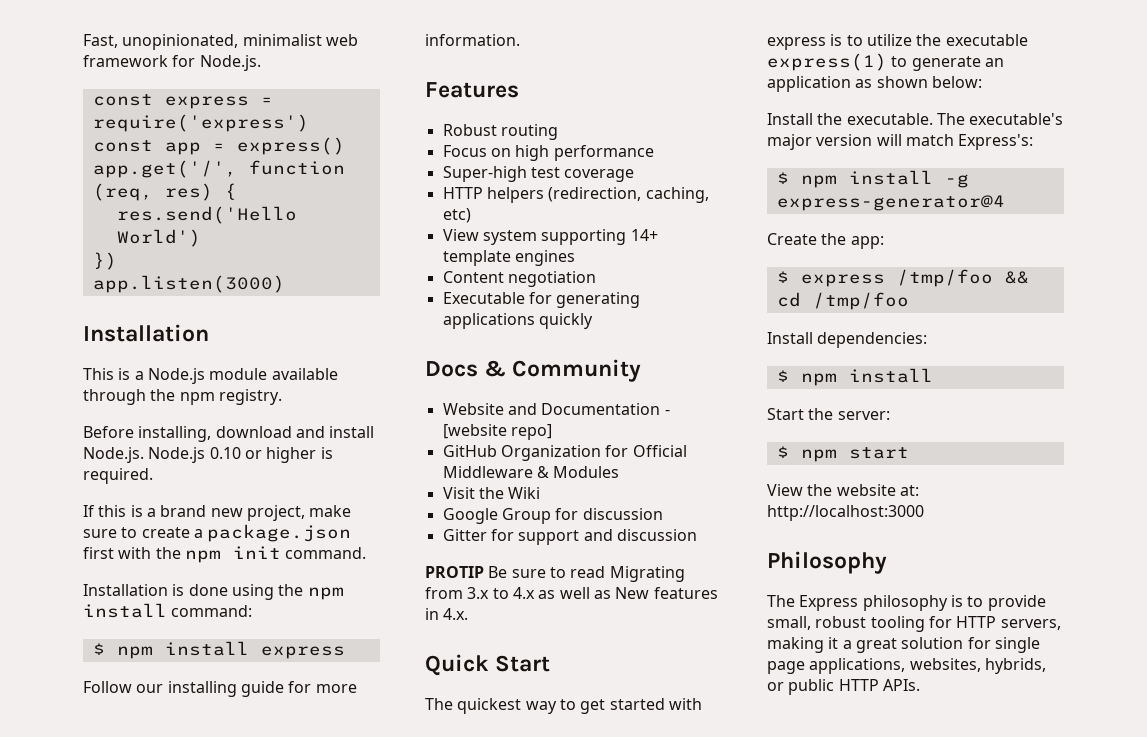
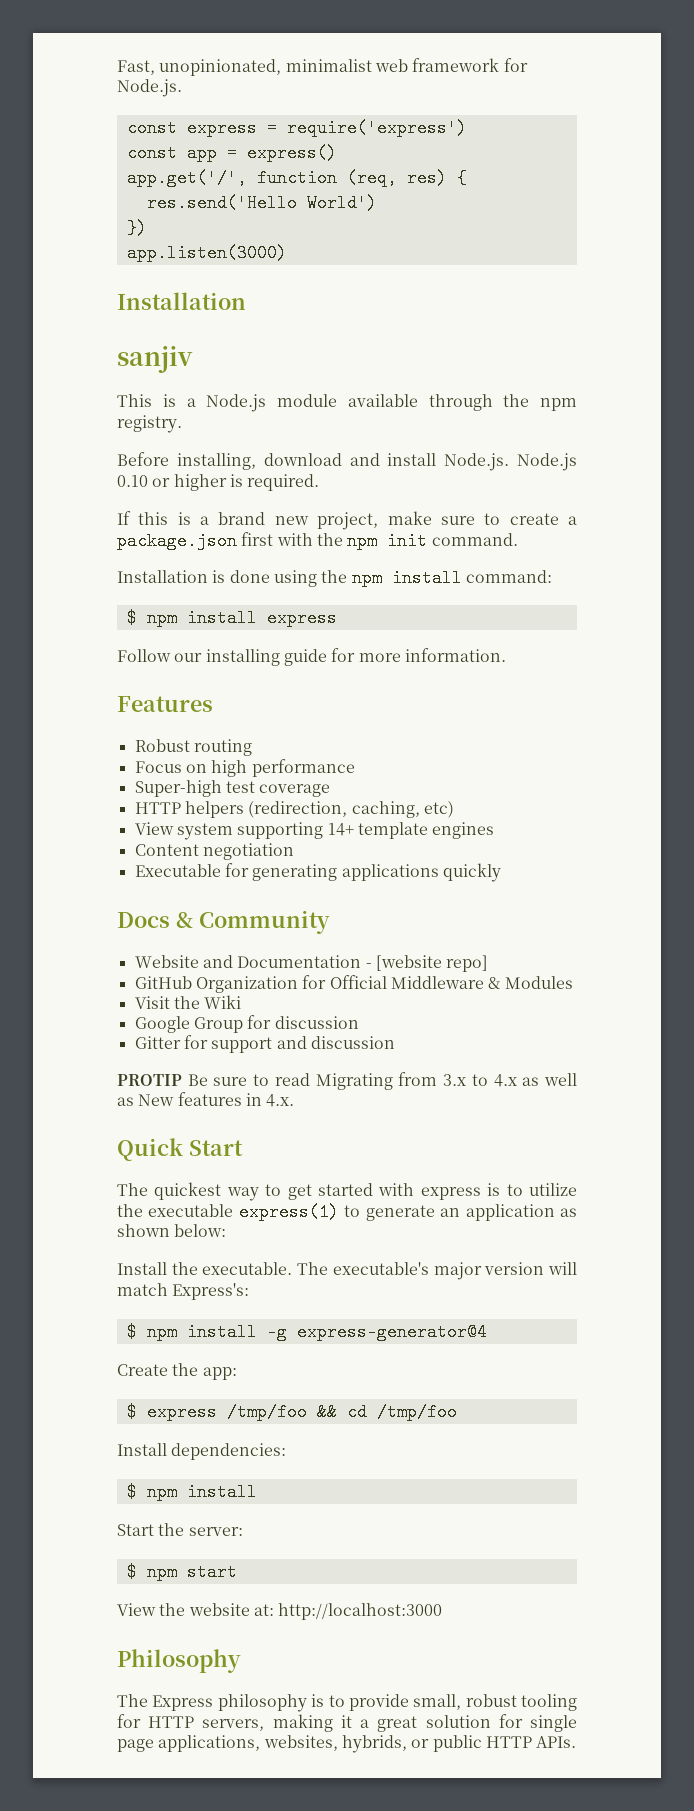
(209, 333) none -> [117,346,193,373] // sanjiv

